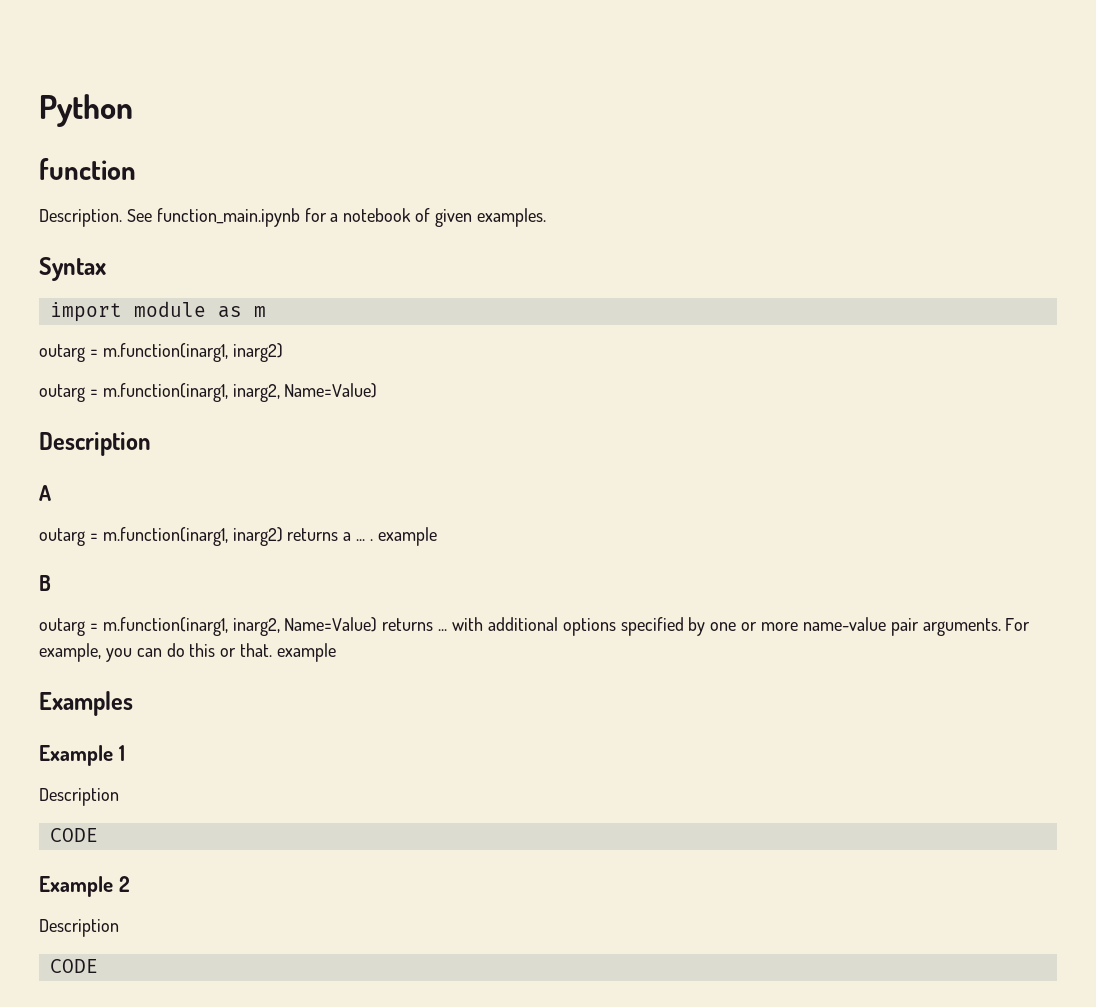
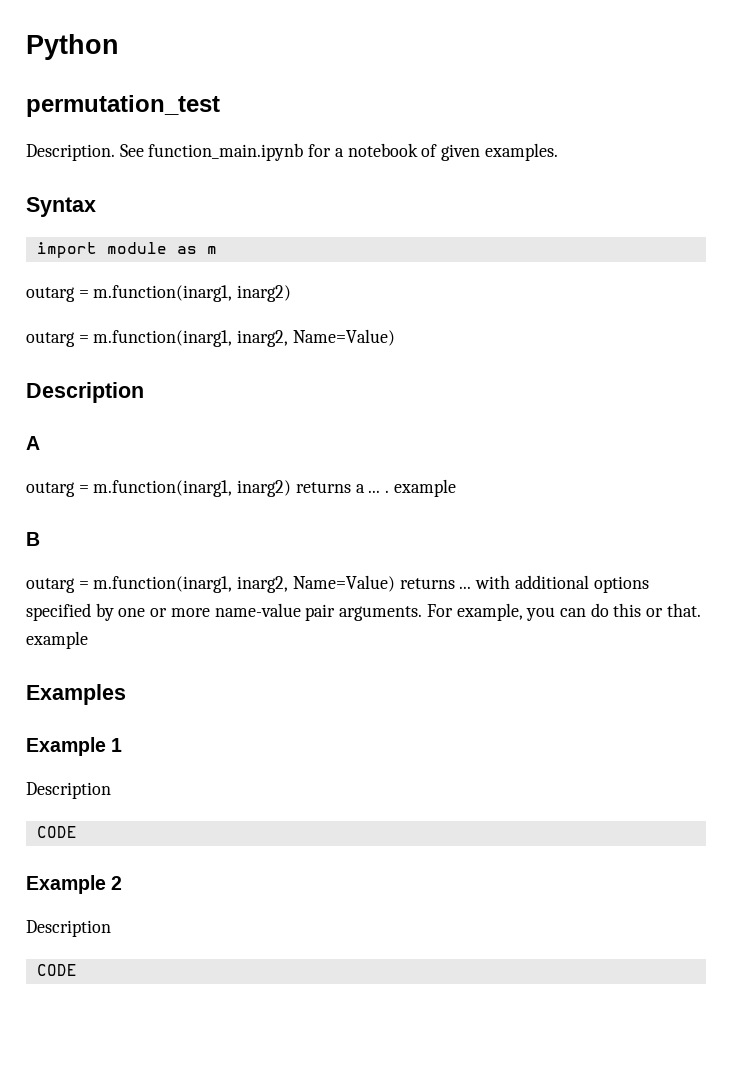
[39,158,136,180] function -> [26,95,220,117] permutation_test

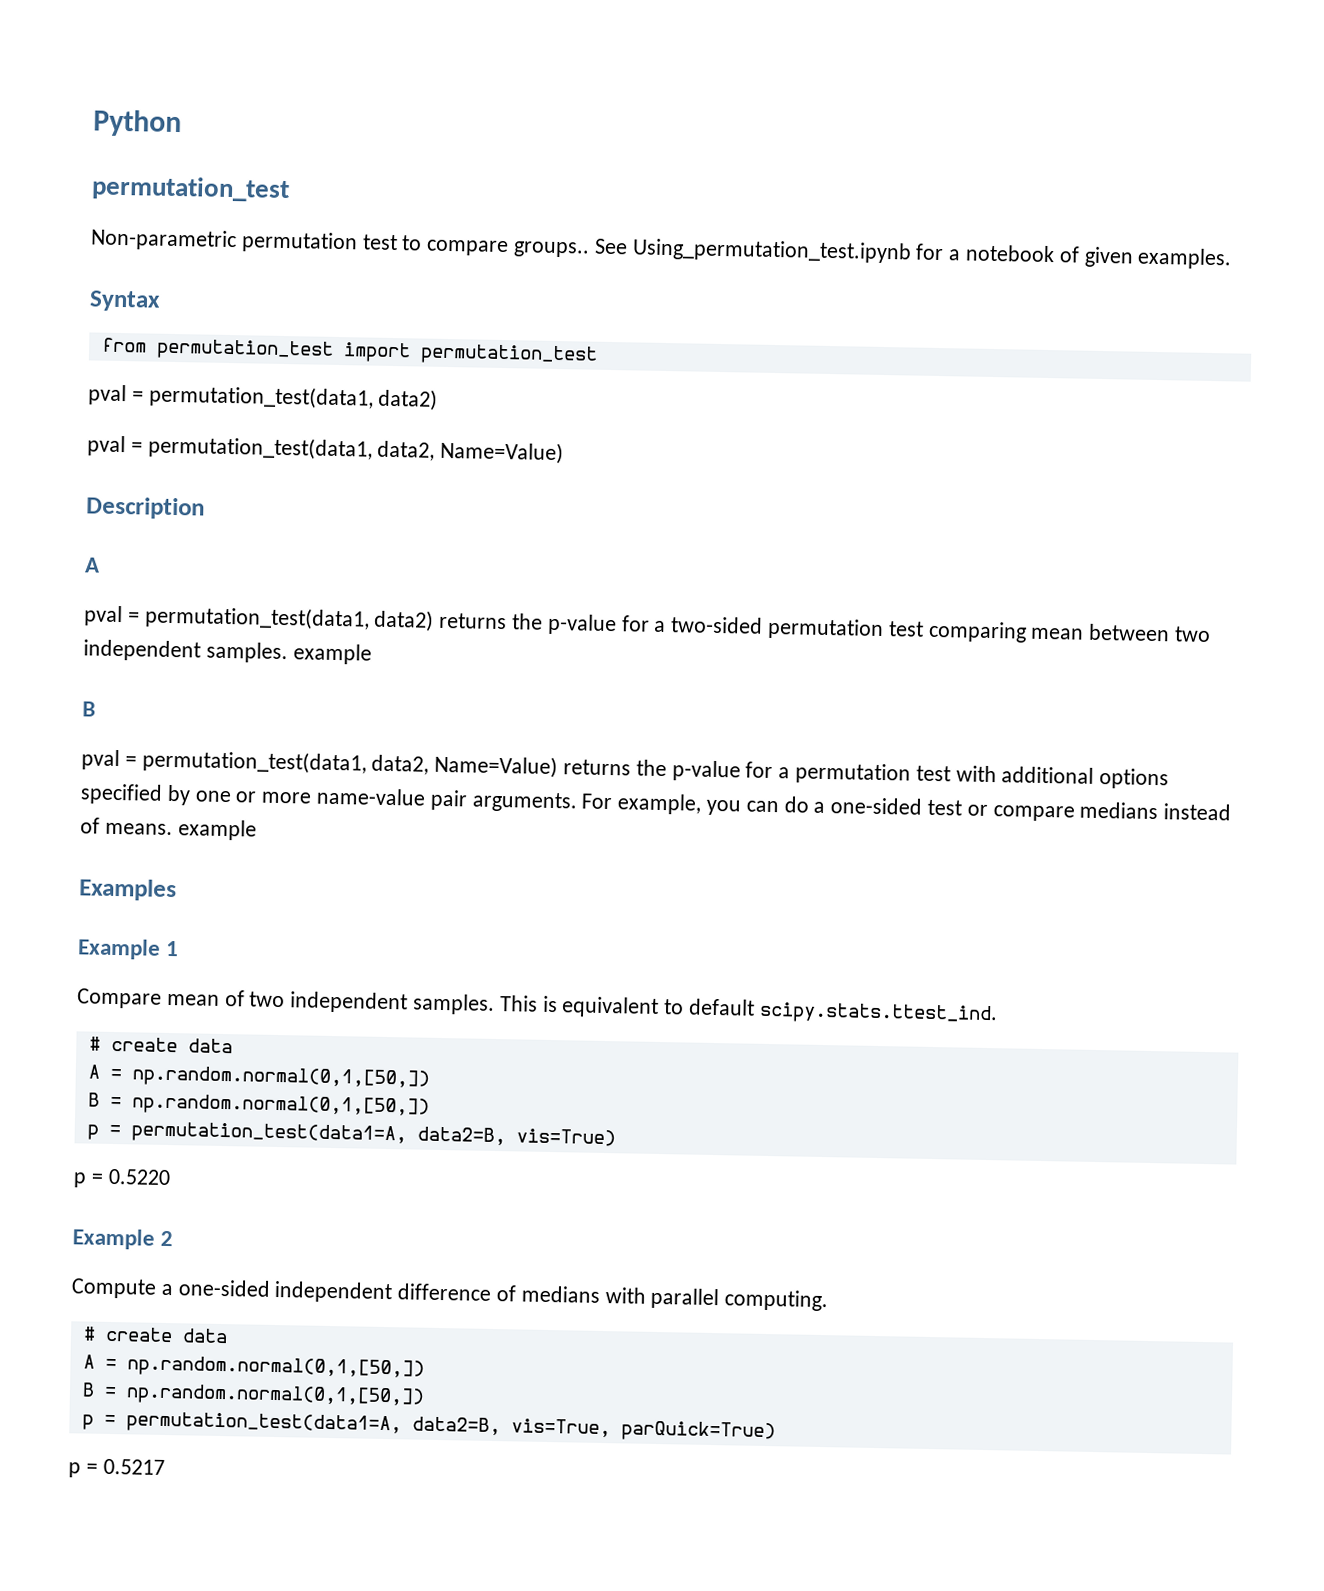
[26,143,304,161] Description. See function_main.ipynb -> [90,228,912,264] Non-parametric permutation test to compare groups.. See Using_permutation_test.ipynb
[36,242,217,258] [26,285,292,302] [26,329,395,347] [26,382,144,403] [26,436,40,450] [26,479,456,497] [26,532,40,546] [26,575,472,593] import module as m // outarg = m.function(inarg1, inarg2) // outarg = m.function(inarg1, inarg2, Name=Value) // Description // A // outarg = m.function(inarg1, inarg2) returns a ... . example // B // outarg = m.function(inarg1, inarg2, Name=Value) returns ... -> [101,337,598,366] [88,384,439,411] [87,435,565,465] [85,496,205,520] [84,557,100,573] [84,605,1212,643] [83,639,372,665] [82,701,96,717] [81,749,951,785] from permutation_test import permutation_test // pval = permutation_test(data1, data2) // pval = permutation_test(data1, data2, Name=Value) // Description // A // pval = permutation_test(data1, data2) returns the p-value for a two-sided permutation test comparing mean between two independent samples. example // B // pval = permutation_test(data1, data2, Name=Value) returns the p-value for a permutation test
[613,603,701,617] [26,631,88,649] [26,684,126,705] [26,737,123,756] [26,782,111,799] [36,826,77,838] [26,875,123,894] [26,920,111,937] [36,964,77,976] this or that. example // Examples // Example 1 // Description // CODE // Example 2 // Description // CODE -> [813,797,1232,822] [80,817,257,841] [78,878,177,902] [77,938,180,960] [77,988,998,1026] [88,1036,233,1054] [87,1064,430,1090] [87,1092,430,1118] [86,1121,616,1147] [73,1168,171,1188] [72,1228,174,1250] [71,1278,829,1312] [82,1326,228,1344] [82,1354,425,1380] [81,1382,425,1408] [81,1411,776,1443] [68,1458,165,1478] a one-sided test or compare medians instead of means. example // Examples // Example 1 // Compare mean of two independent samples. This is equivalent to default scipy.stats.ttest_ind. // # create data // A = np.random.normal(0,1,[50,]) // B = np.random.normal(0,1,[50,]) // p = permutation_test(data1=A, data2=B, vis=True) // p = 0.5220 // Example 2 // Compute a one-sided independent difference of medians with parallel computing. // # create data // A = np.random.normal(0,1,[50,]) // B = np.random.normal(0,1,[50,]) // p = permutation_test(data1=A, data2=B, vis=True, parQuick=True) // p = 0.5217

